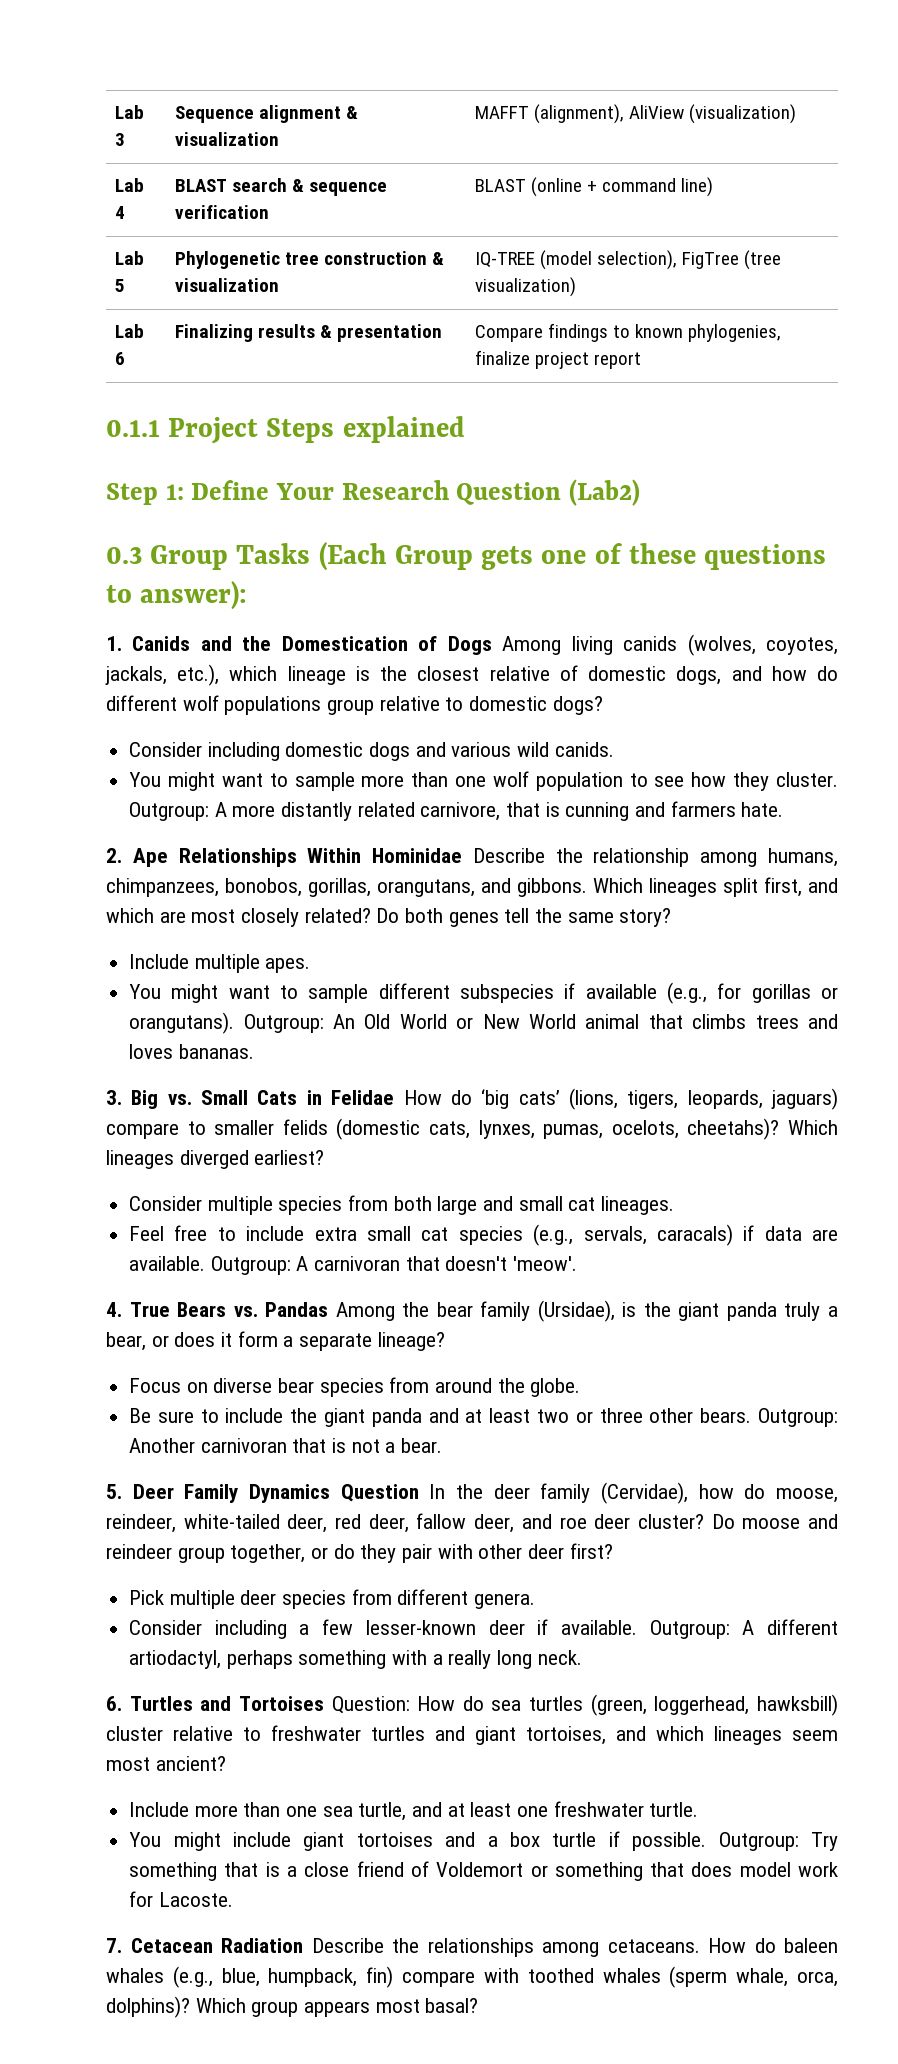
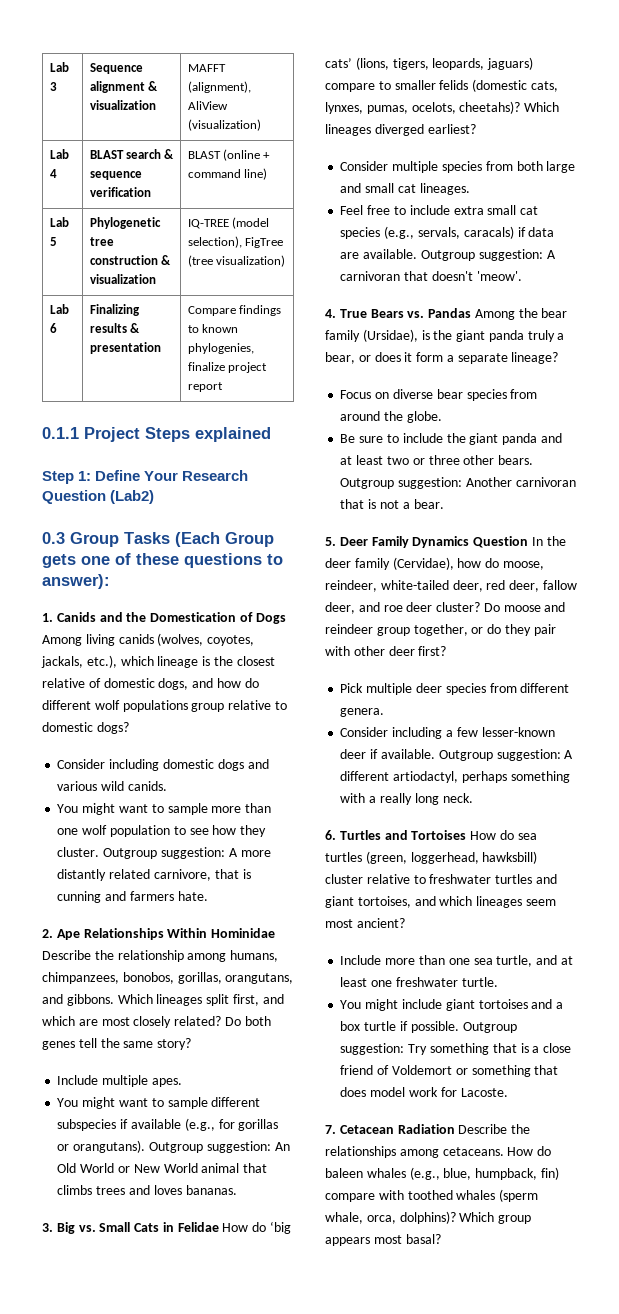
[129,802,210,821] Outgroup: -> [103,847,225,859] Outgroup suggestion:
[243,1014,324,1033] Outgroup: -> [148,1141,271,1153] Outgroup suggestion:
[210,1256,291,1275] Outgroup: -> [420,249,543,261] Outgroup suggestion:
[758,1408,838,1427] Outgroup: -> [340,477,463,489] Outgroup suggestion:
[649,1620,730,1639] Outgroup: -> [438,749,561,761] Outgroup suggestion:
[331,1696,410,1714] Question: -> (467, 835) none
[718,1832,799,1851] Outgroup: -> [462,1022,517,1033] [340,1043,405,1055] Outgroup suggestion:

